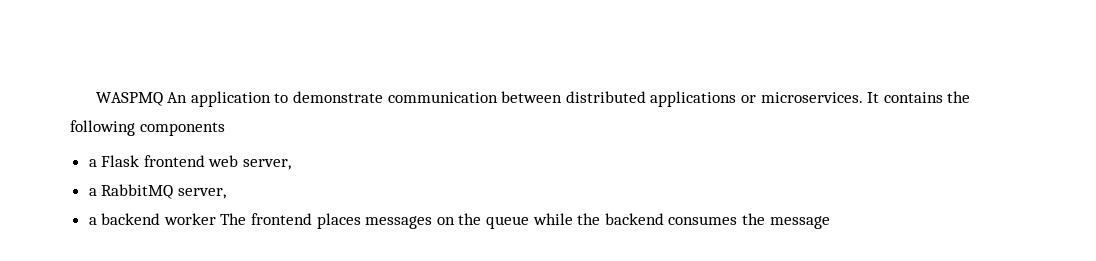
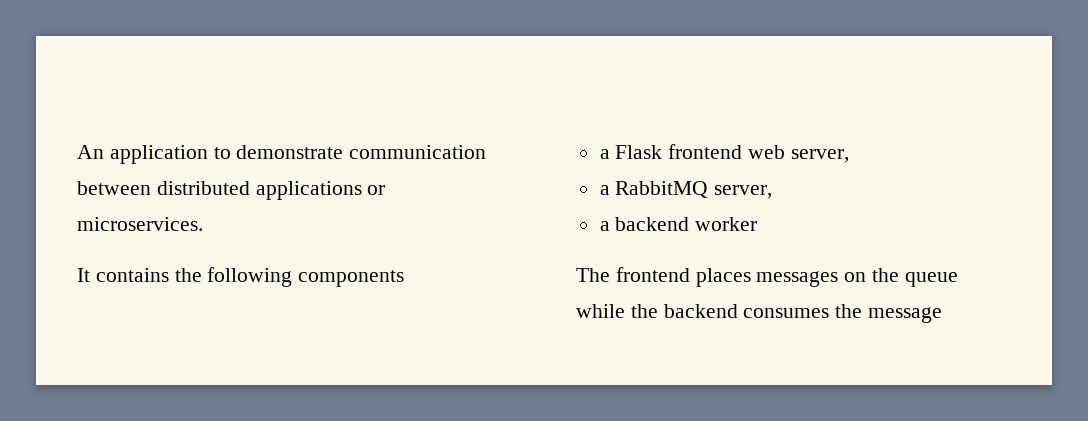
[95,92,163,106] WASPMQ -> (77, 152) none
(863, 97) none -> (203, 224) //
(216, 219) none -> (758, 224) //

